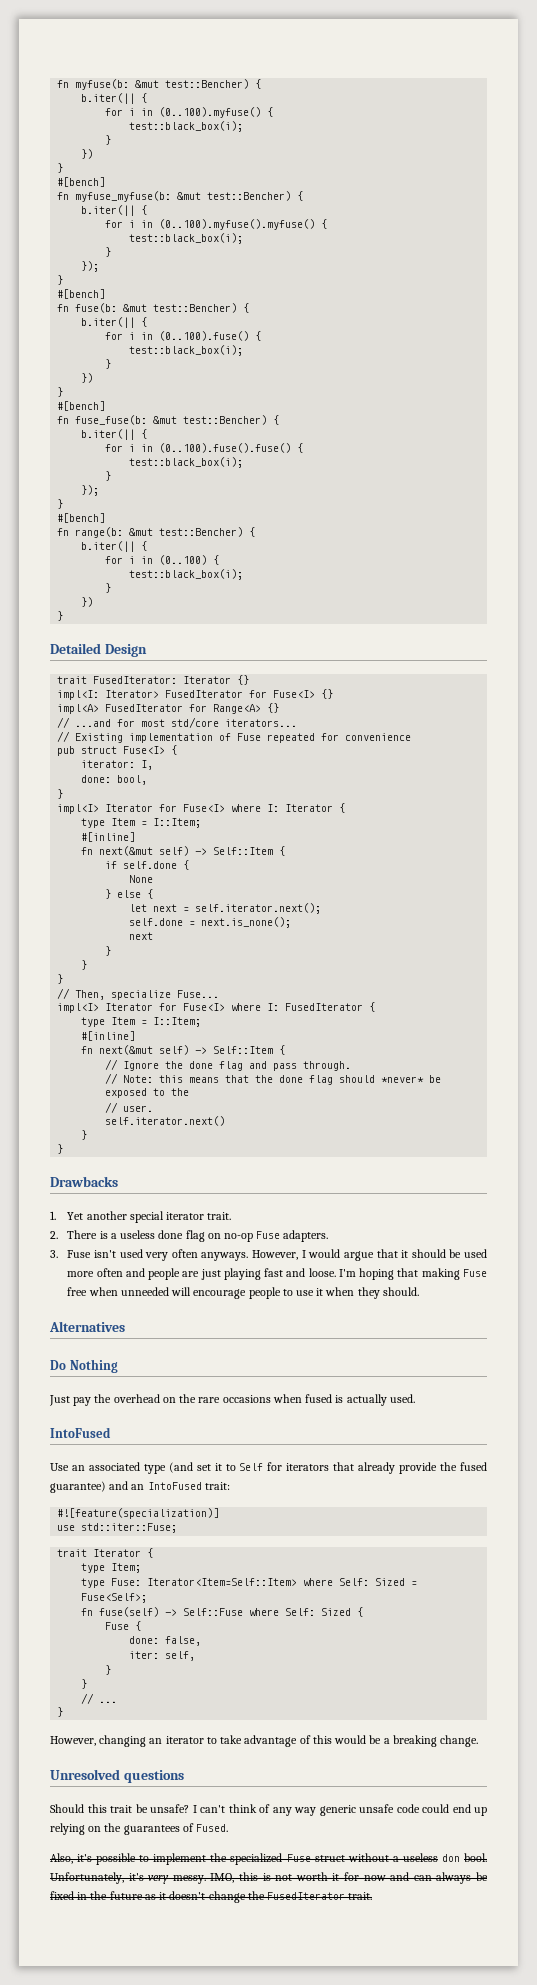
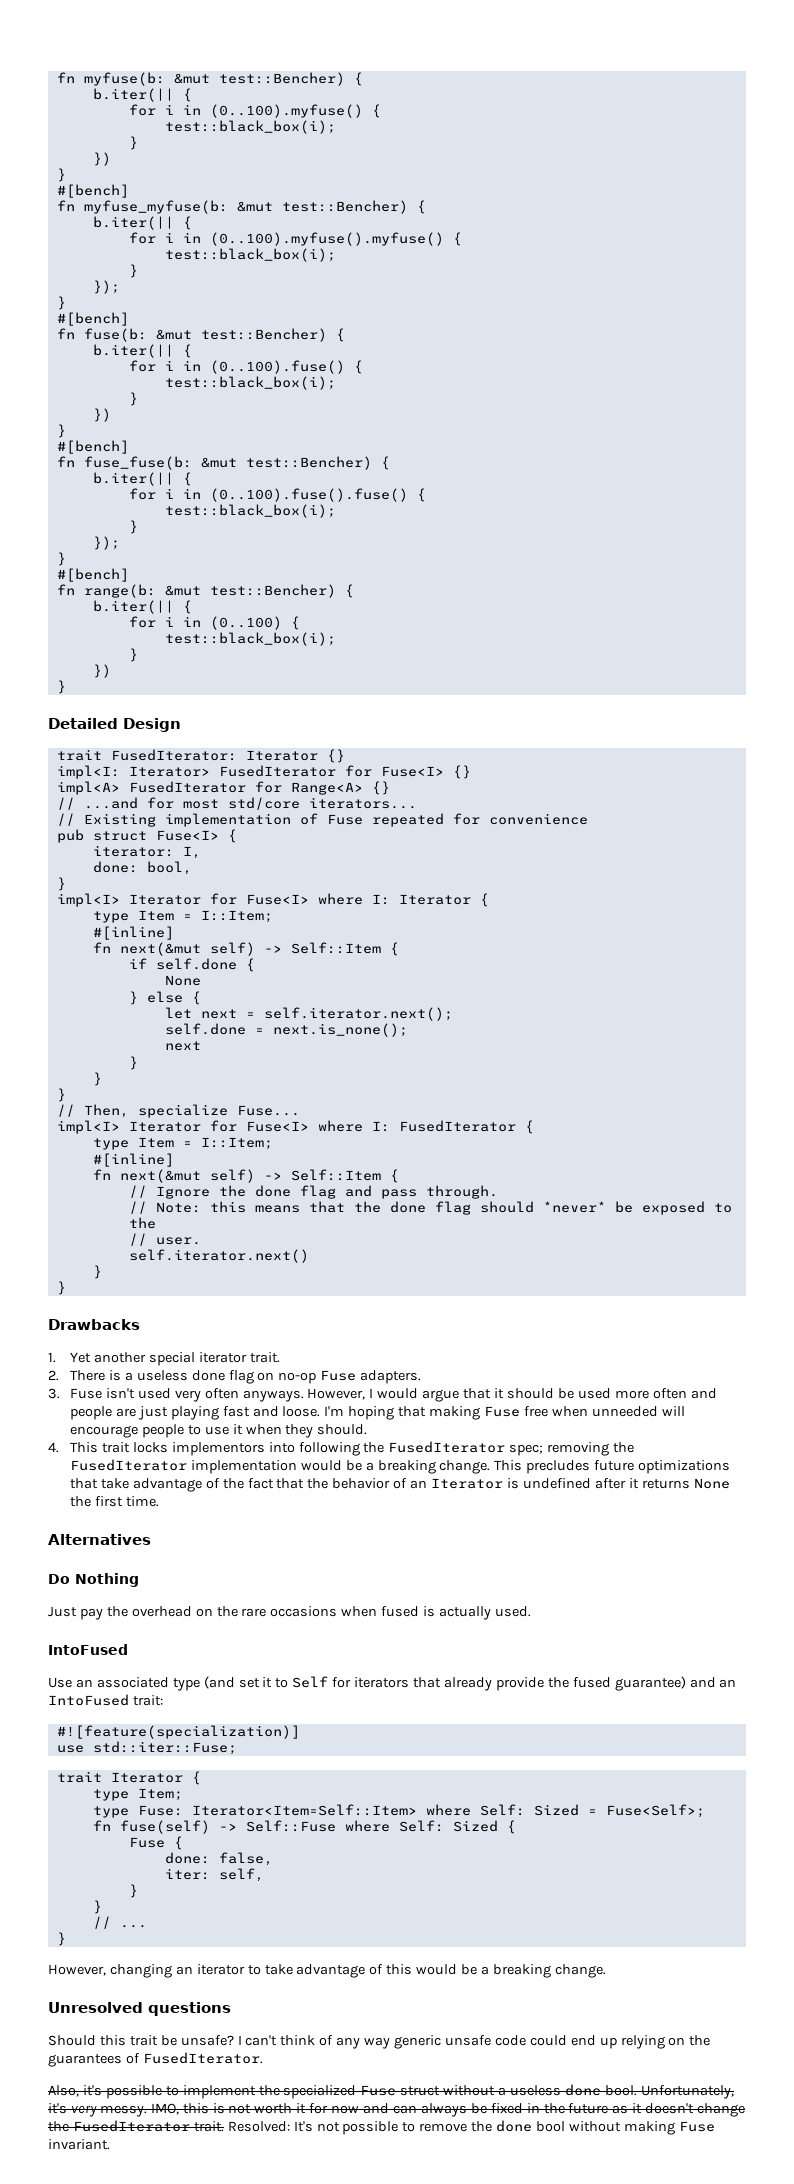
(419, 1291) none -> [48,1441,635,1456] [69,1459,731,1474] [69,1478,730,1492] [69,1496,159,1507] // 4. This trait locks implementors into following the FusedIterator spec; removing the FusedIterator implementation would be a breaking change. This precludes future optimizations that take advantage of the fact that the behavior of an Iterator is undefined after it returns None the first time.
[196,1824,229,1832] Fused. -> [142,2052,263,2064] FusedIterator.
[441,1854,460,1862] don -> [564,2084,601,2096] done
(373, 1896) none -> [227,2120,715,2135] [48,2139,110,2150] Resolved: It's not possible to remove the done bool without making Fuse invariant.

